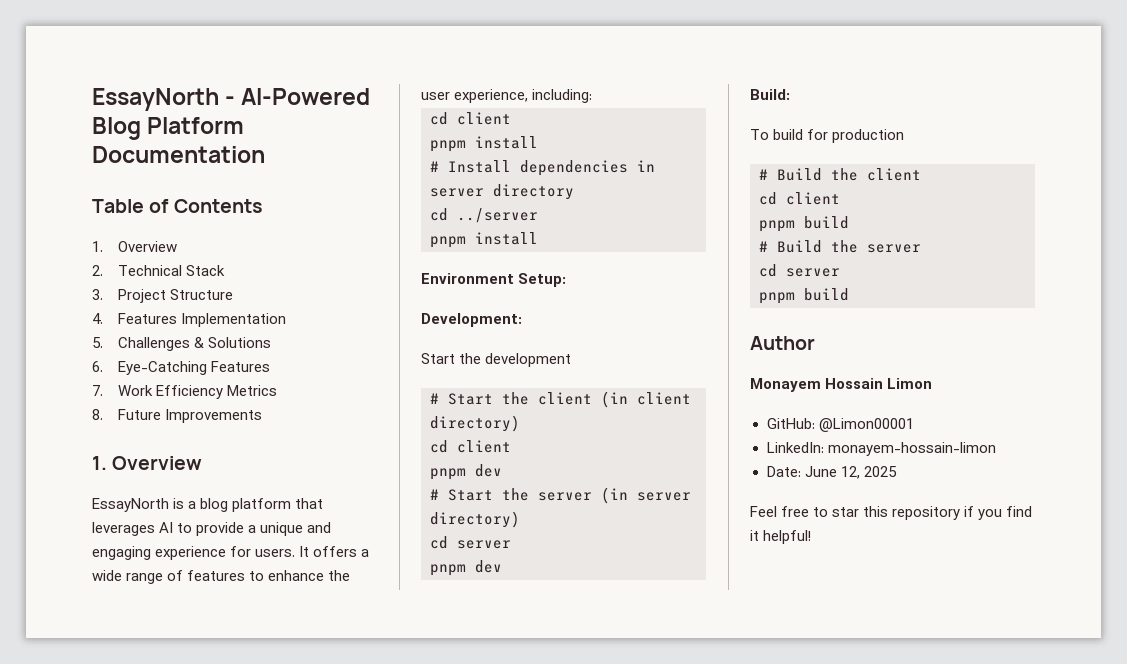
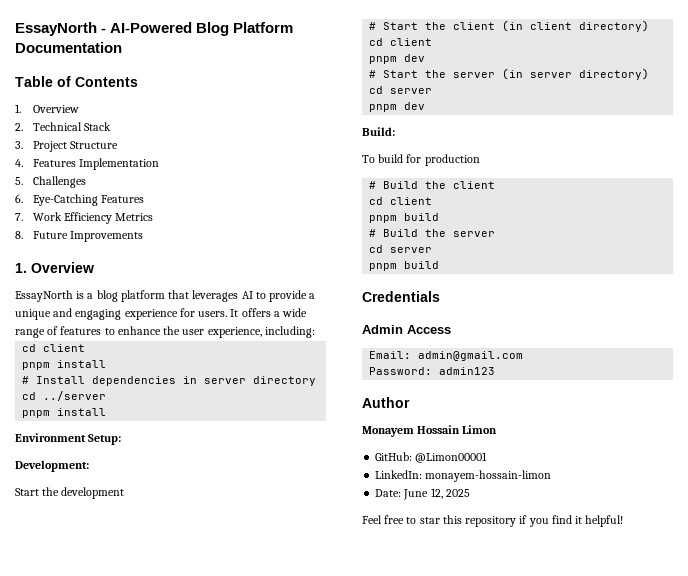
[193,337,271,348] & Solutions -> (86, 182) none
(849, 294) none -> [362,291,440,302] [362,325,451,334] [369,351,524,361] [369,367,496,375] // Credentials // Admin Access // Email: admin@gmail.com // Password: admin123

